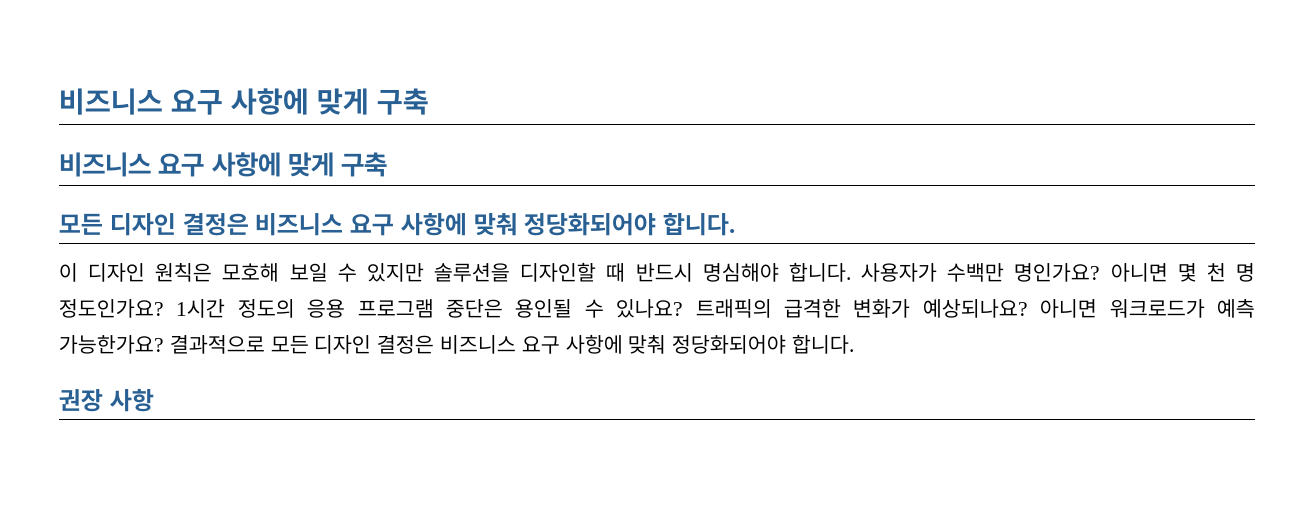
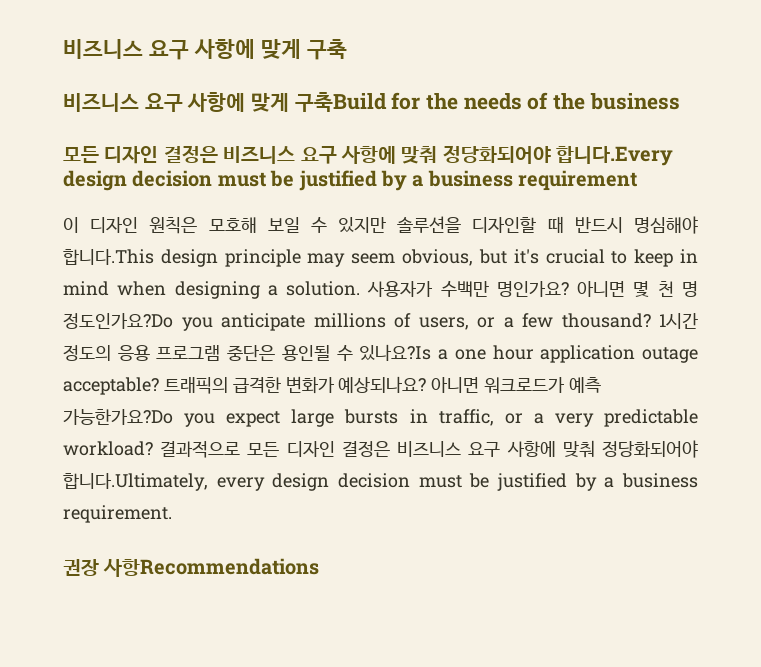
[341,152,388,177] [59,212,735,236] 구축 // 모든 디자인 결정은 비즈니스 요구 사항에 맞춰 정당화되어야 합니다. -> [294,92,680,112] [63,145,674,166] [63,170,638,191] 구축Build for the needs of the business // 모든 디자인 결정은 비즈니스 요구 사항에 맞춰 정당화되어야 합니다.Every design decision must be justified by a business requirement
[788,262,851,282] 합니다. -> [63,249,699,267] [63,281,361,299] 합니다.This design principle may seem obvious, but it's crucial to keep in mind when designing a solution.
[59,299,164,318] 정도인가요? -> [63,313,651,331] 정도인가요?Do you anticipate millions of users, or a few thousand?
[616,299,684,318] 있나요? -> [359,344,699,363] [63,377,159,395] 있나요?Is a one hour application outage acceptable?
[59,335,164,354] 가능한가요? -> [63,409,699,427] [63,441,153,456] 가능한가요?Do you expect large bursts in traffic, or a very predictable workload?
[792,334,855,354] 합니다. -> [63,473,698,491] [63,505,172,523] 합니다.Ultimately, every design decision must be justified by a business requirement.
[109,388,154,412] 사항 -> [103,558,320,577] 사항Recommendations

